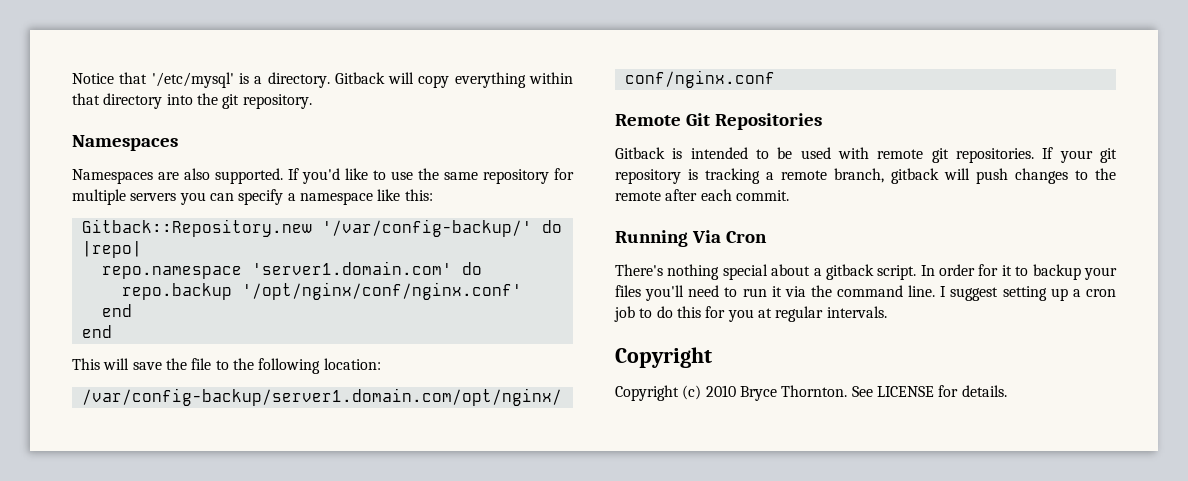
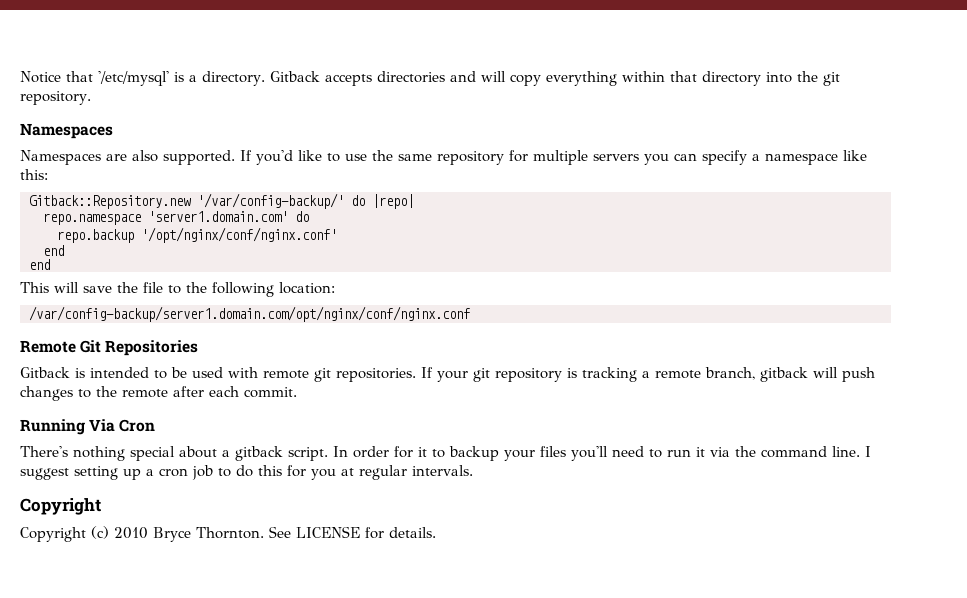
(385, 78) none -> [324,71,476,86] accepts directories and

